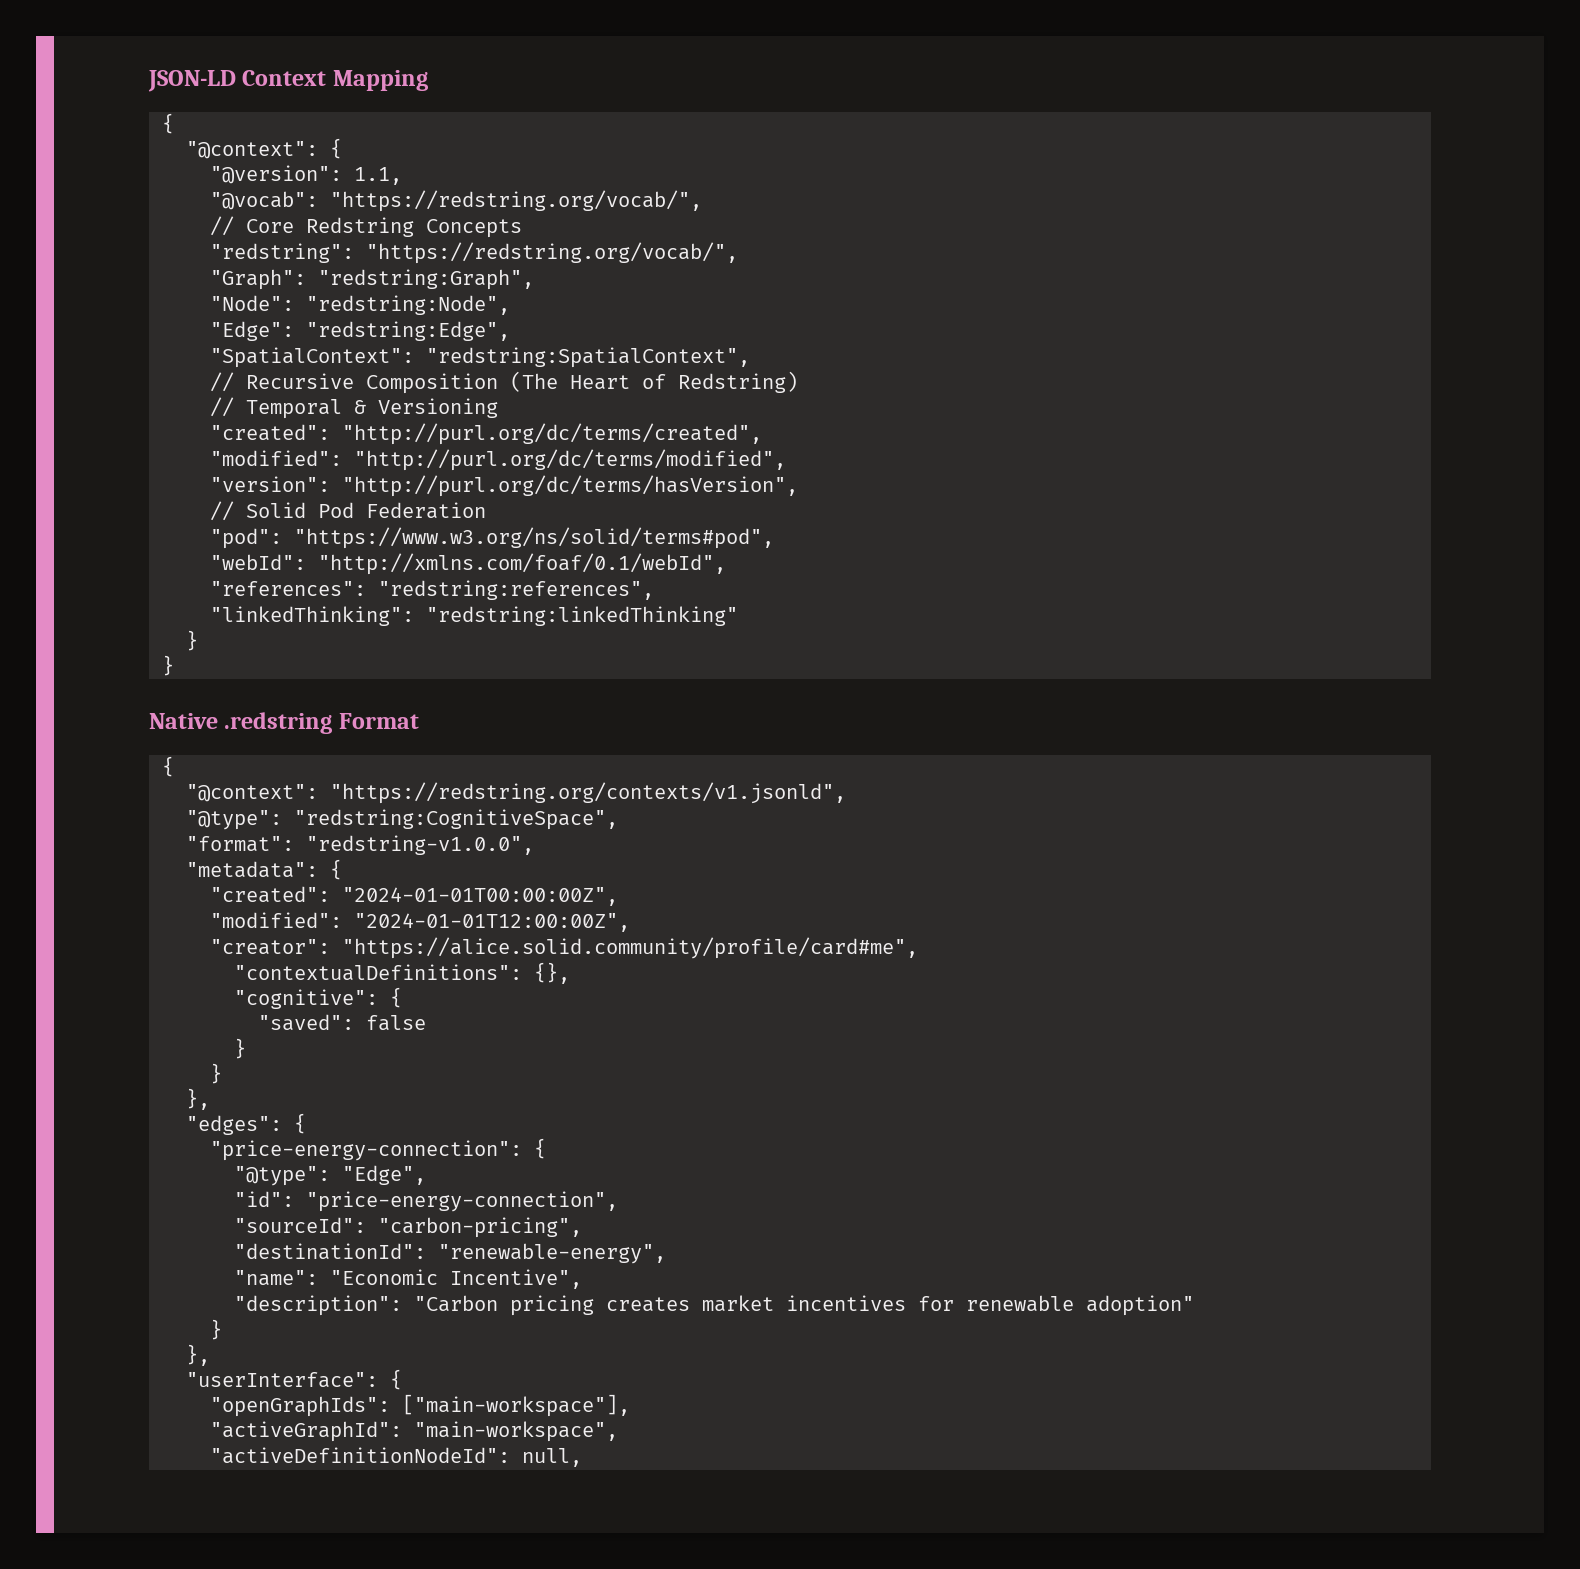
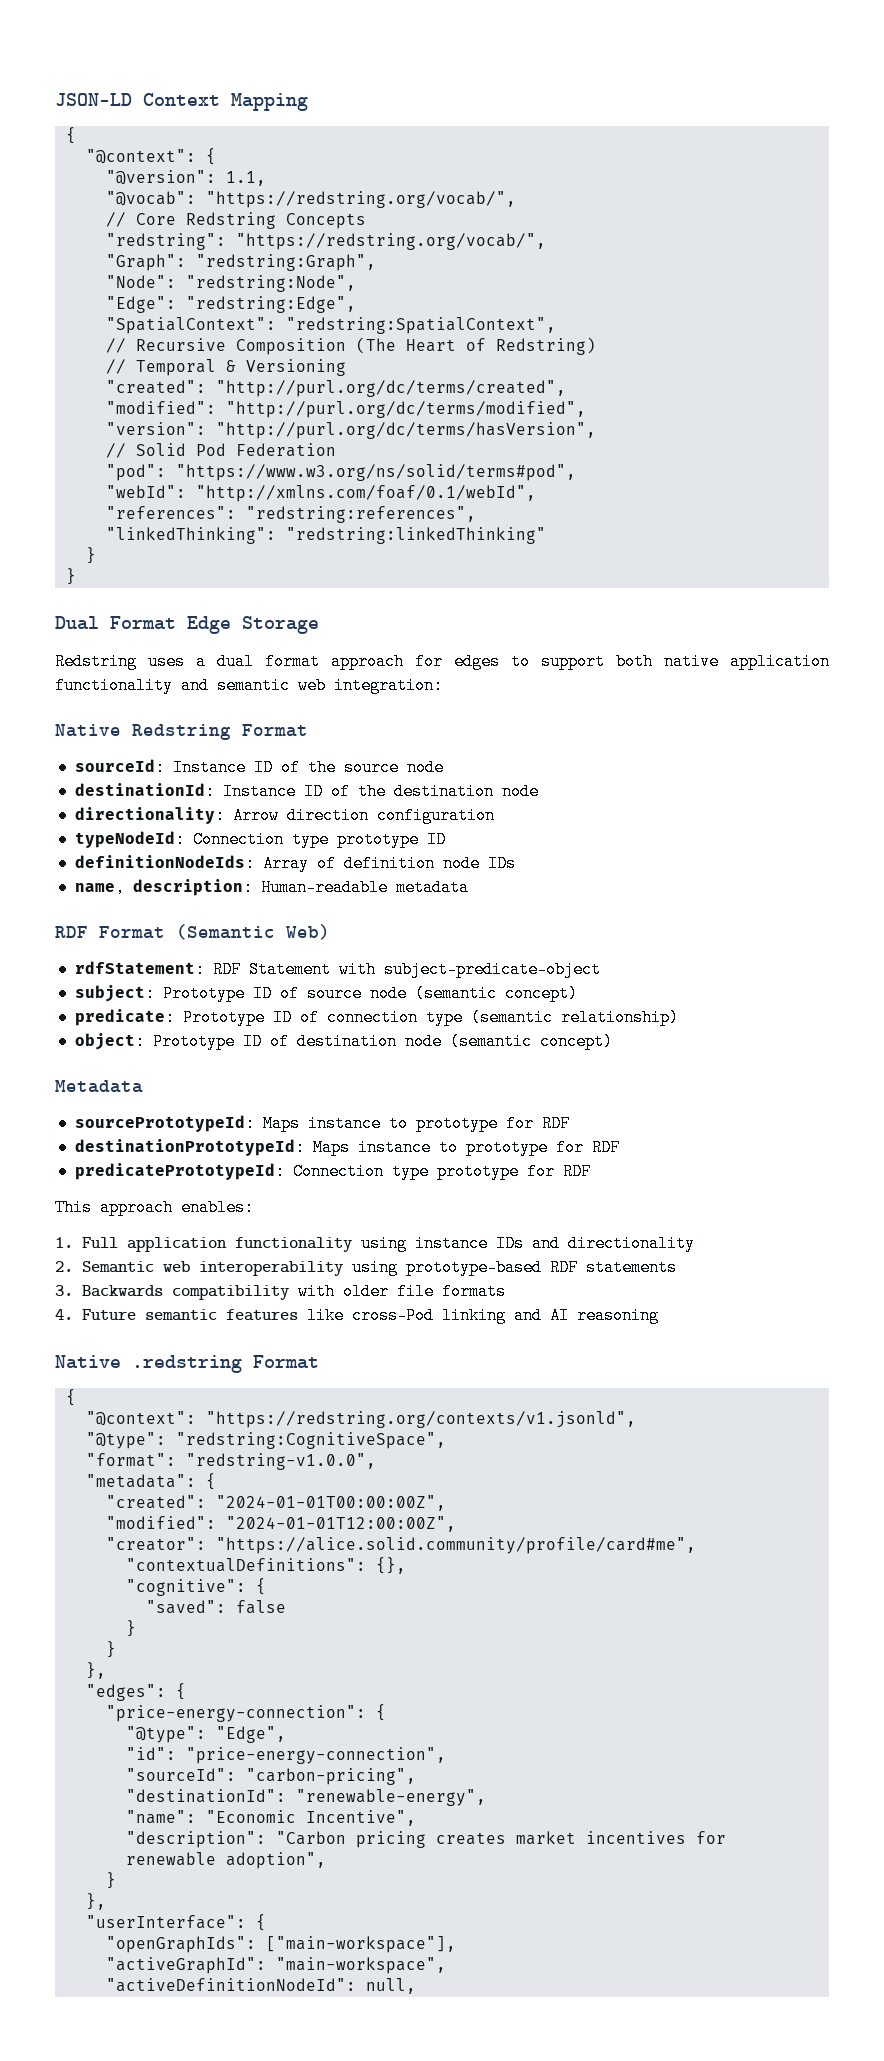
(174, 665) none -> [55,616,319,634] [55,653,830,670] [55,677,443,694] [55,724,308,740] [74,759,444,776] [74,783,539,800] [74,807,495,824] [74,831,446,848] [74,855,516,872] [74,879,469,896] [55,924,330,940] [74,961,601,978] [74,985,578,1002] [74,1009,679,1026] [74,1033,613,1050] [55,1080,143,1093] [74,1115,570,1132] [74,1139,620,1156] [74,1163,591,1180] [55,1199,254,1216] [55,1235,695,1252] [55,1259,677,1276] [55,1283,506,1300] [55,1307,659,1324] // Dual Format Edge Storage // Redstring uses a dual format approach for edges to support both native application functionality and semantic web integration: // Native Redstring Format // sourceId: Instance ID of the source node // destinationId: Instance ID of the destination node // directionality: Arrow direction configuration // typeNodeId: Connection type prototype ID // definitionNodeIds: Array of definition node IDs // name, description: Human-readable metadata // RDF Format (Semantic Web) // rdfStatement: RDF Statement with subject-predicate-object // subject: Prototype ID of source node (semantic concept) // predicate: Prototype ID of connection type (semantic relationship) // object: Prototype ID of destination node (semantic concept) // Metadata // sourcePrototypeId: Maps instance to prototype for RDF // destinationPrototypeId: Maps instance to prototype for RDF // predicatePrototypeId: Connection type prototype for RDF // This approach enables: // 1. Full application functionality using instance IDs and directionality // 2. Semantic web interoperability using prototype-based RDF statements // 3. Backwards compatibility with older file formats // 4. Future semantic features like cross-Pod linking and AI reasoning
[1085,1295,1194,1316] adoption" -> [225,1852,326,1869] adoption",

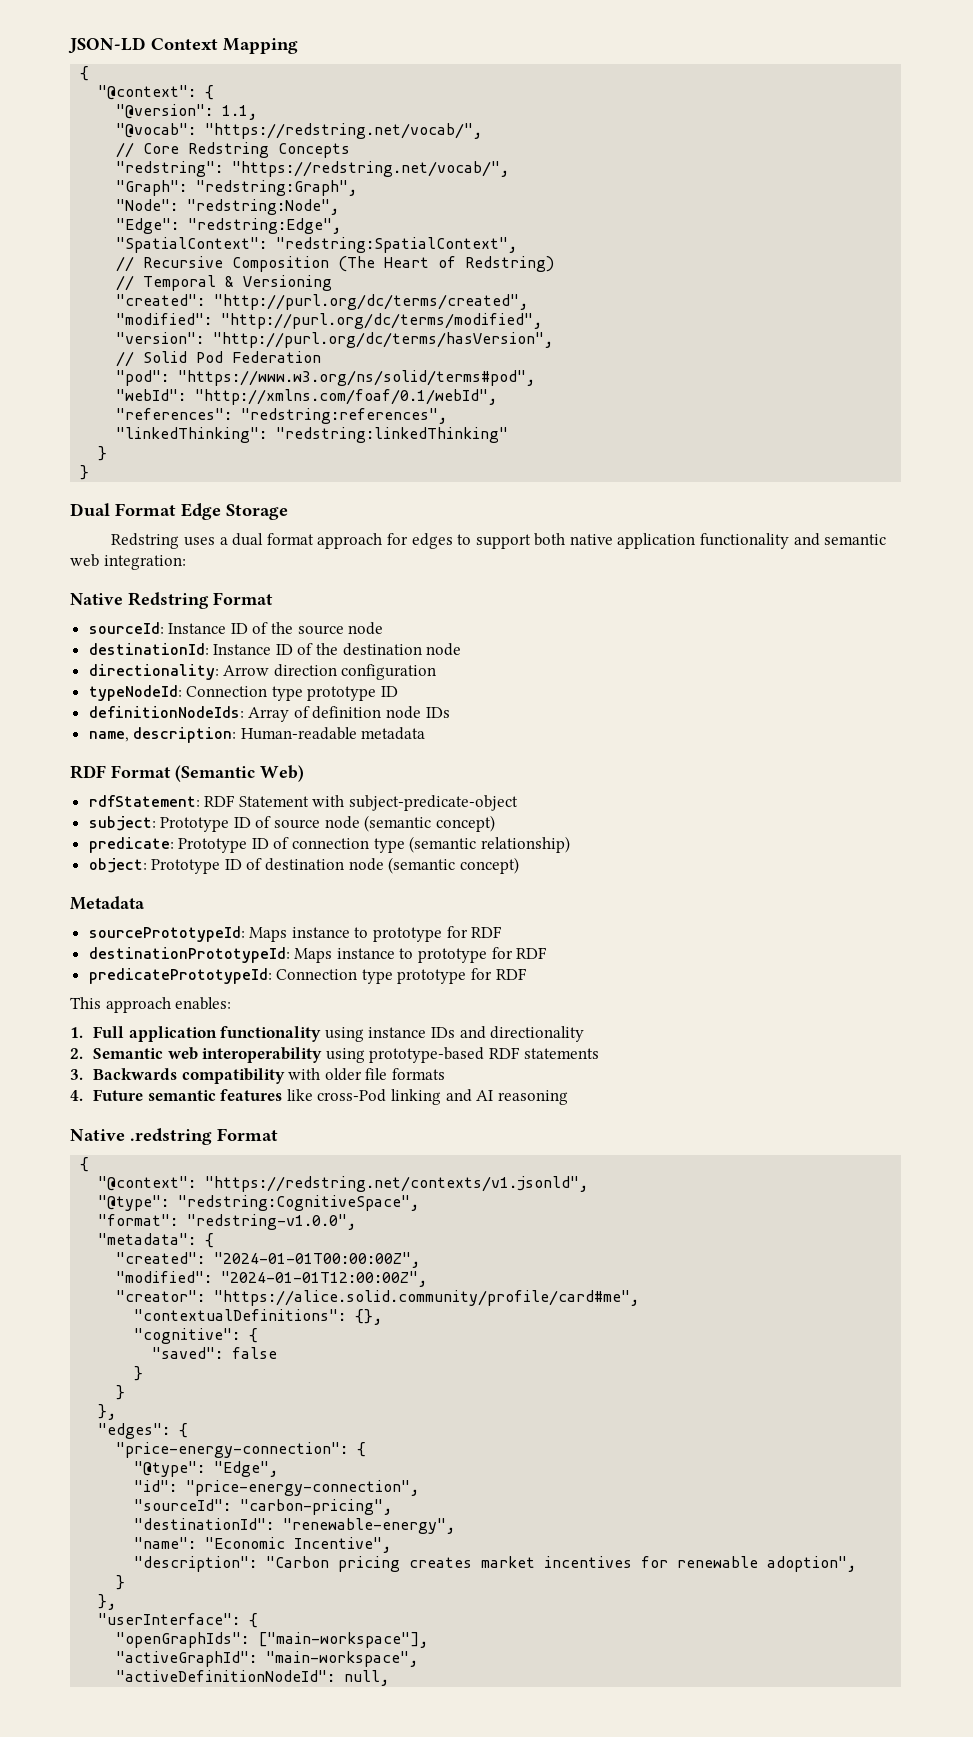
[205,191,516,208] "https://redstring.org/vocab/", -> [205,123,483,139] "https://redstring.net/vocab/",
[235,233,546,250] "https://redstring.org/vocab/", -> [232,161,510,177] "https://redstring.net/vocab/",
[205,1411,636,1428] "https://redstring.org/contexts/v1.jsonld", -> [205,1176,589,1192] "https://redstring.net/contexts/v1.jsonld",

